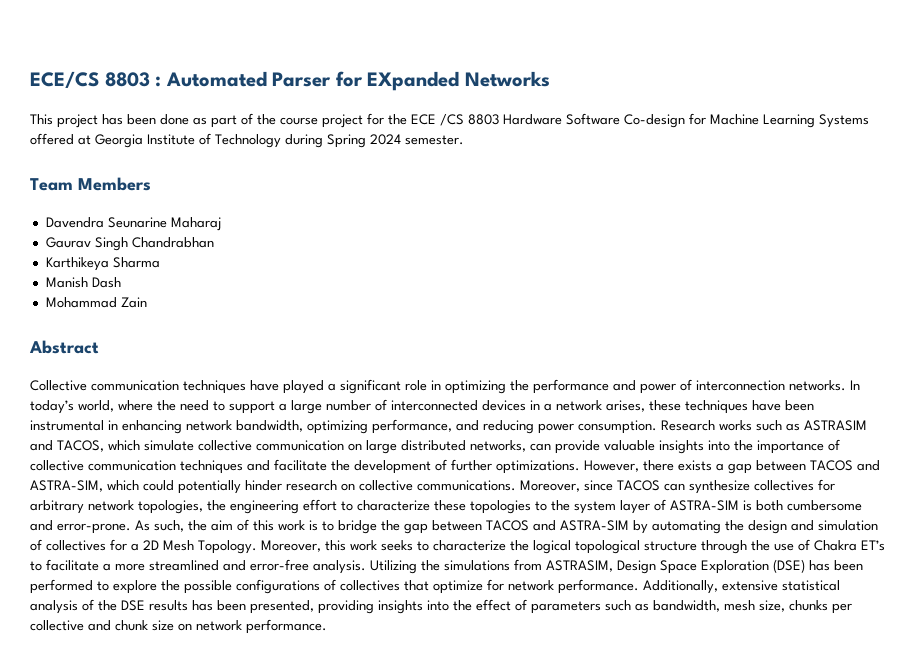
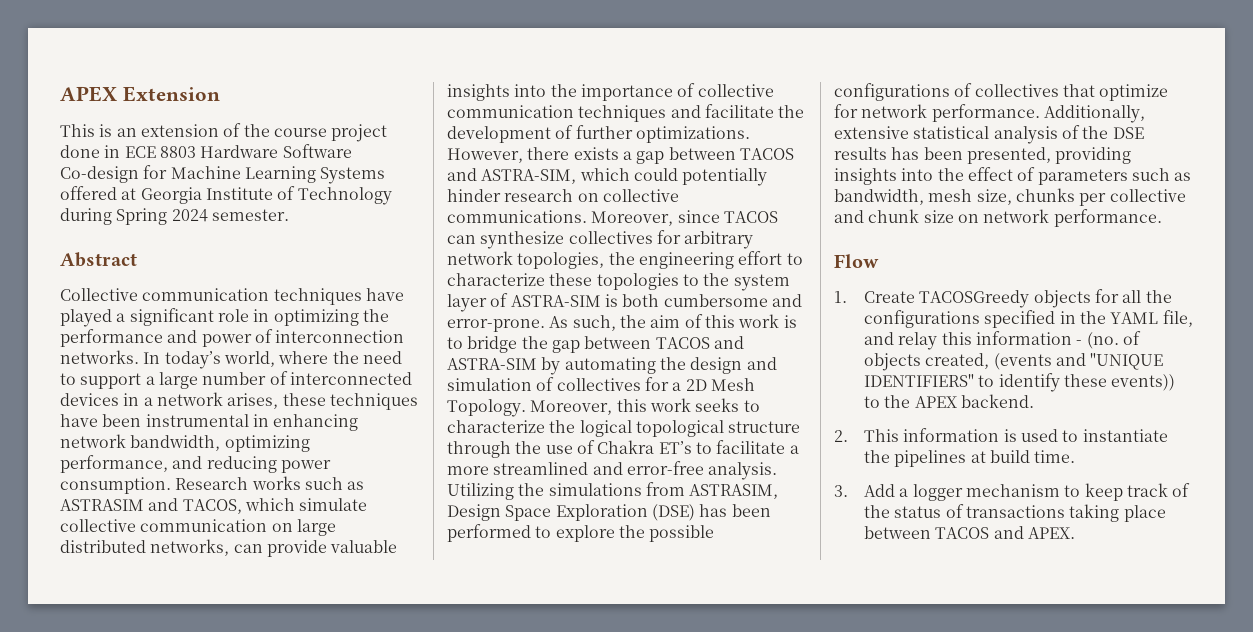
[30,71,550,91] [30,113,464,128] ECE/CS 8803 : Automated Parser for EXpanded Networks // This project has been done as part of the course project for the ECE /CS -> [60,86,220,102] [60,123,388,142] [60,145,156,158] APEX Extension // This is an extension of the course project done in ECE
[30,177,151,191] [45,217,221,231] [45,237,214,251] [45,257,160,271] [45,277,121,288] [45,297,147,308] // Team Members // Davendra Seunarine Maharaj // Gaurav Singh Chandrabhan // Karthikeya Sharma // Manish Dash // Mohammad Zain -> (289, 215) none
(327, 626) none -> [834,254,879,268] [834,289,1172,308] [864,310,1193,328] [864,331,1142,350] [864,353,1164,371] [864,373,1176,392] [864,394,1035,408] [834,428,1168,442] [864,450,1076,467] [834,483,1191,501] [864,504,1166,522] [864,526,1076,539] // Flow // 1. Create TACOSGreedy objects for all the configurations specified in the YAML file, and relay this information - (no. of objects created, (events and "UNIQUE IDENTIFIERS" to identify these events)) to the APEX backend. // 2. This information is used to instantiate the pipelines at build time. // 3. Add a logger mechanism to keep track of the status of transactions taking place between TACOS and APEX.

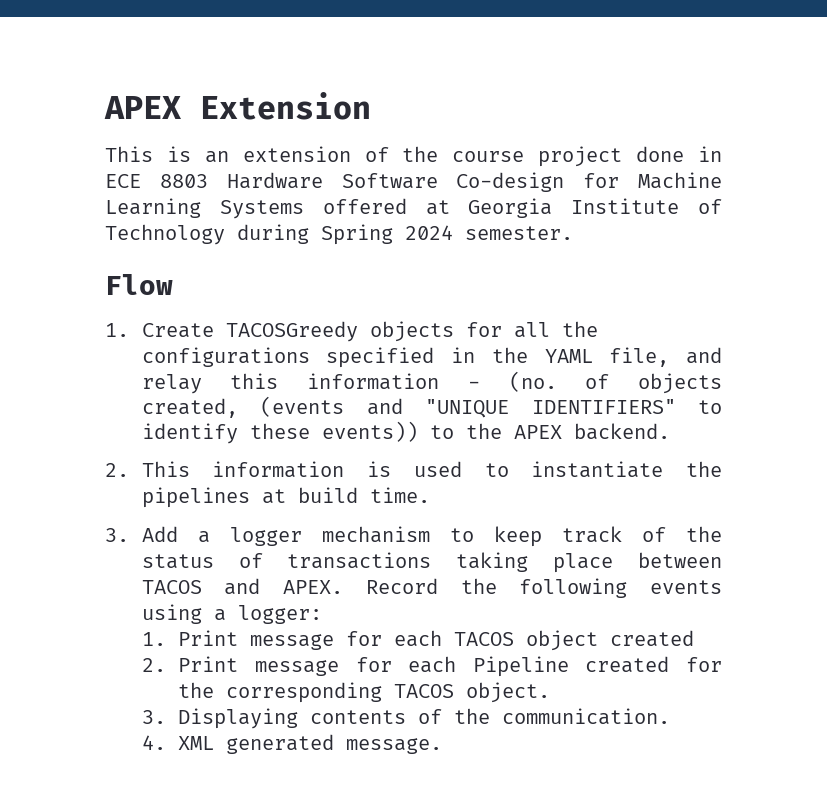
[60,252,137,267] [60,288,404,305] [60,308,389,327] [60,329,405,347] [60,350,402,369] [60,371,412,389] [60,392,418,410] [60,414,359,431] [60,434,310,452] [60,455,331,473] [60,476,365,494] [60,498,368,514] [60,519,336,536] [60,539,398,557] [447,83,774,101] [447,104,805,122] [447,125,750,143] [447,147,794,164] [447,168,768,186] [447,189,679,202] [447,210,778,226] [447,230,754,249] [447,251,803,269] [447,273,790,291] [447,293,802,312] [447,314,797,332] [447,336,744,353] [447,357,777,375] [447,377,755,391] [447,398,760,417] [447,420,801,437] [447,440,799,458] [447,461,778,480] [447,482,779,500] [447,504,771,521] [447,524,715,542] [834,83,1169,101] [834,104,1145,123] [834,125,1144,144] [834,147,1132,164] [834,167,1192,185] [834,188,1186,206] [834,209,1162,227] // Abstract // Collective communication techniques have played a significant role in optimizing the performance and power of interconnection networks. In today’s world, where the need to support a large number of interconnected devices in a network arises, these techniques have been instrumental in enhancing network bandwidth, optimizing performance, and reducing power consumption. Research works such as ASTRASIM and TACOS, which simulate collective communication on large distributed networks, can provide valuable insights into the importance of collective communication techniques and facilitate the development of further optimizations. However, there exists a gap between TACOS and ASTRA-SIM, which could potentially hinder research on collective communications. Moreover, since TACOS can synthesize collectives for arbitrary network topologies, the engineering effort to characterize these topologies to the system layer of ASTRA-SIM is both cumbersome and error-prone. As such, the aim of this work is to bridge the gap between TACOS and ASTRA-SIM by automating the design and simulation of collectives for a 2D Mesh Topology. Moreover, this work seeks to characterize the logical topological structure through the use of Chakra ET’s to facilitate a more streamlined and error-free analysis. Utilizing the simulations from ASTRASIM, Design Space Exploration (DSE) has been performed to explore the possible configurations of collectives that optimize for network performance. Additionally, extensive statistical analysis of the DSE results has been presented, providing insights into the effect of parameters such as bandwidth, mesh size, chunks per collective and chunk size on network performance. -> (573, 233) none
(1076, 533) none -> [365,578,722,598] [141,604,322,624] [141,630,695,651] [141,656,722,677] [178,682,551,703] [141,708,671,729] [141,734,443,754] Record the following events using a logger: // 1. Print message for each TACOS object created // 2. Print message for each Pipeline created for the corresponding TACOS object. // 3. Displaying contents of the communication. // 4. XML generated message.

